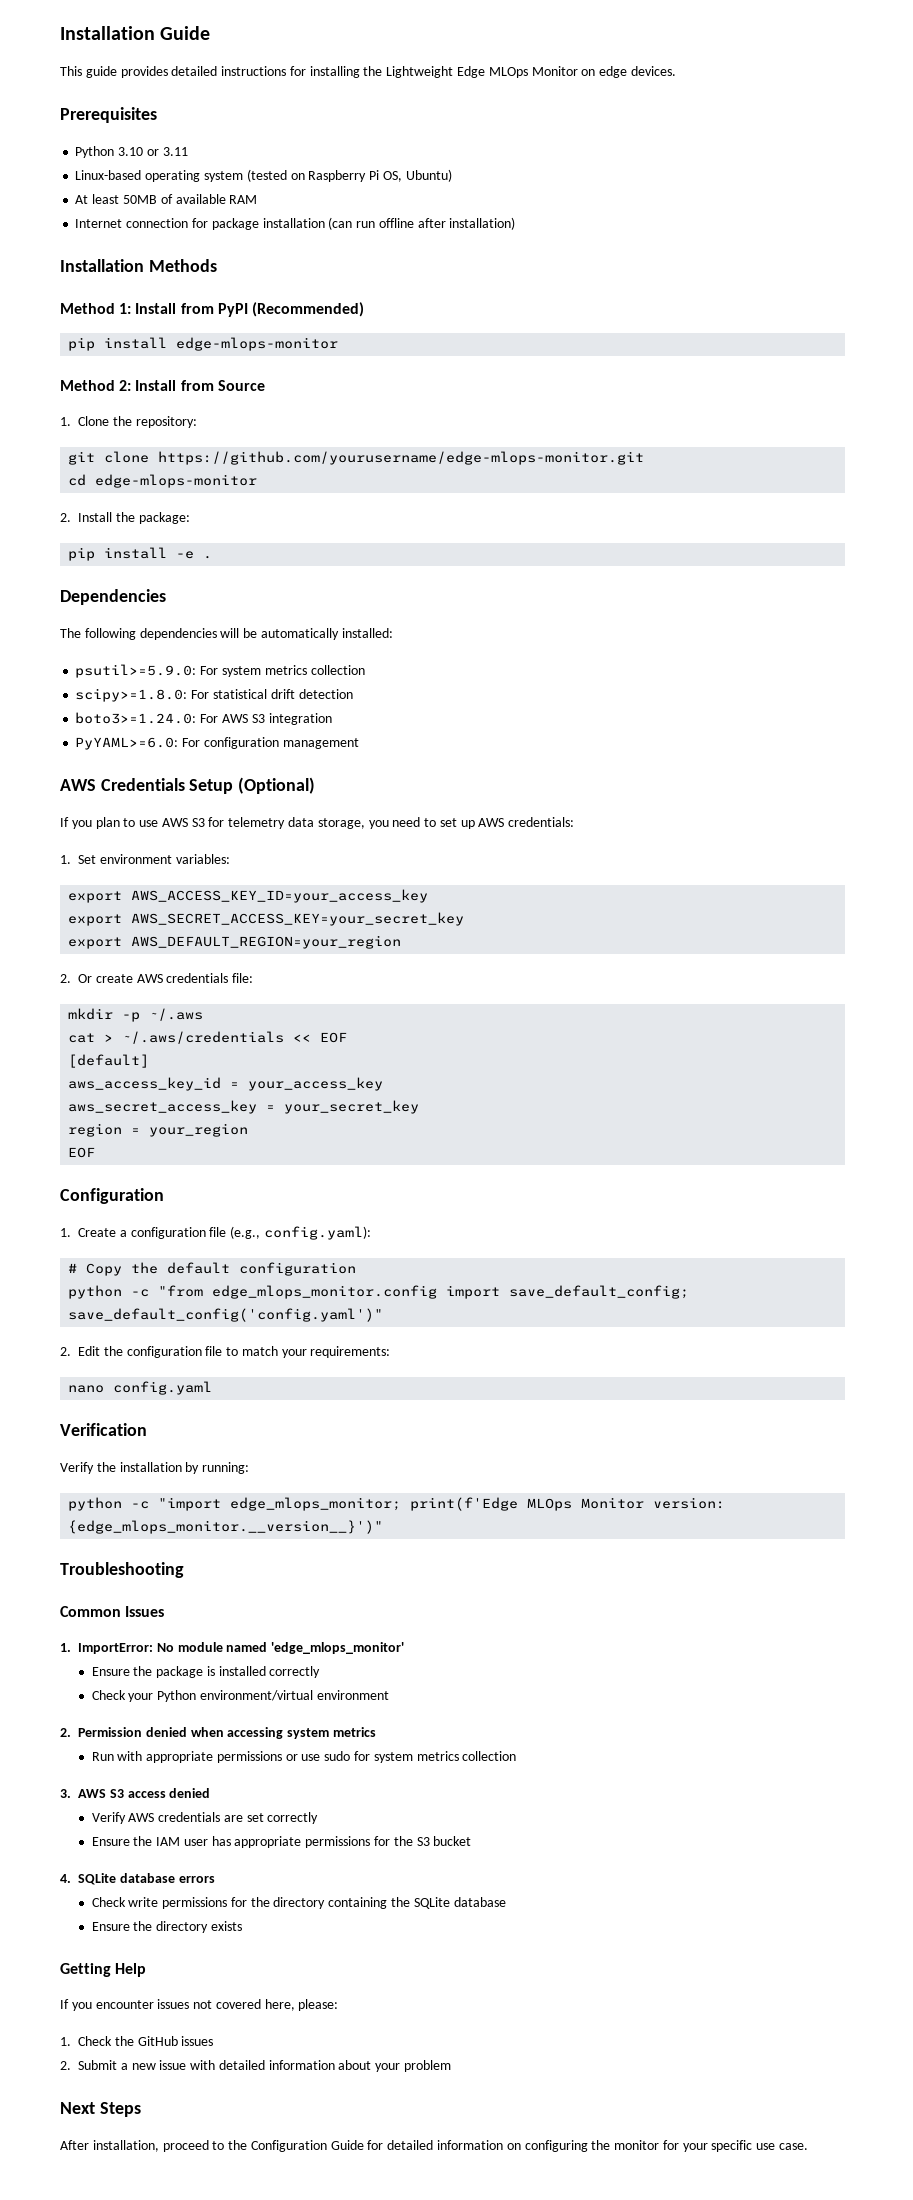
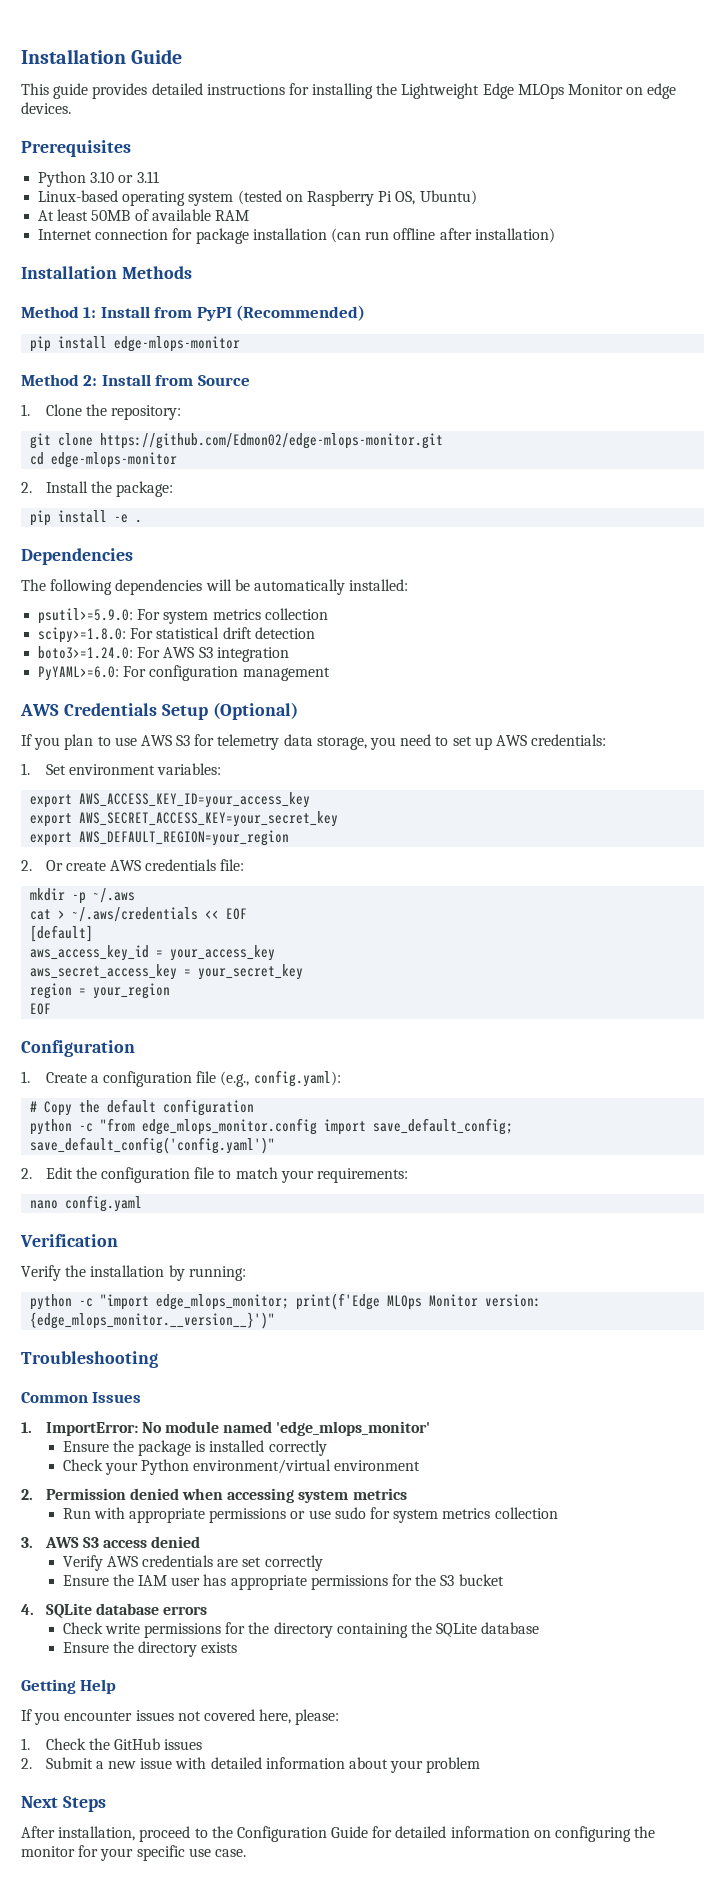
[158,451,645,465] https://github.com/yourusername/edge-mlops-monitor.git -> [100,433,444,449] https://github.com/Edmon02/edge-mlops-monitor.git

